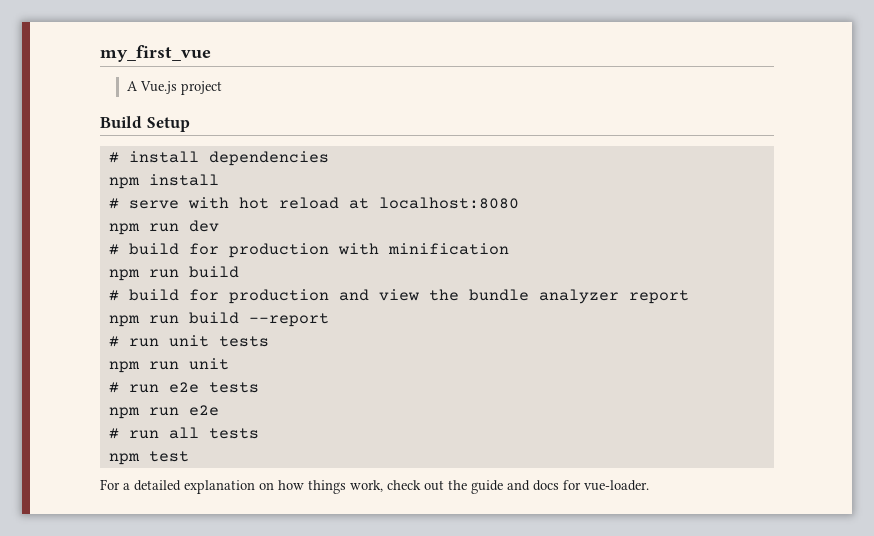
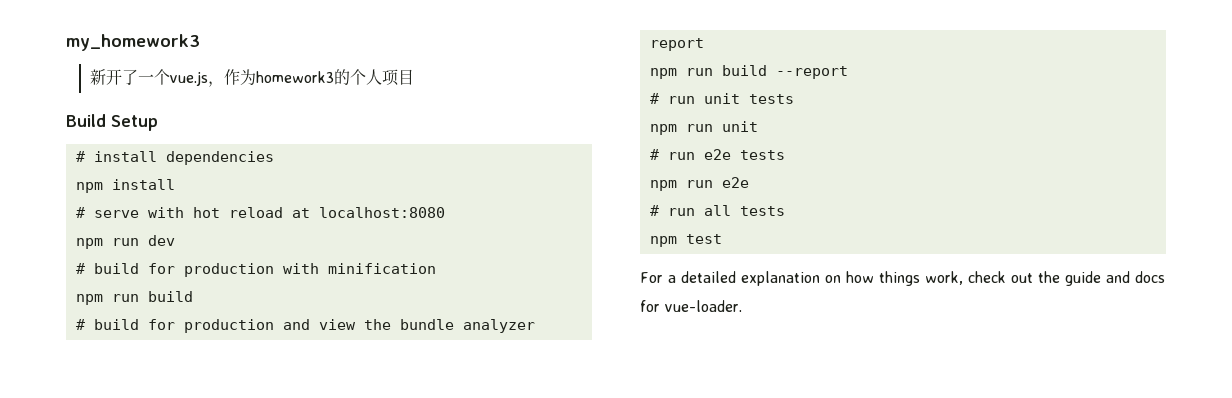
[100,45,211,62] [126,81,222,95] my_first_vue // A Vue.js project -> [66,34,200,51] [89,69,414,87] my_homework3 // 新开了一个vue.js，作为homework3的个人项目

